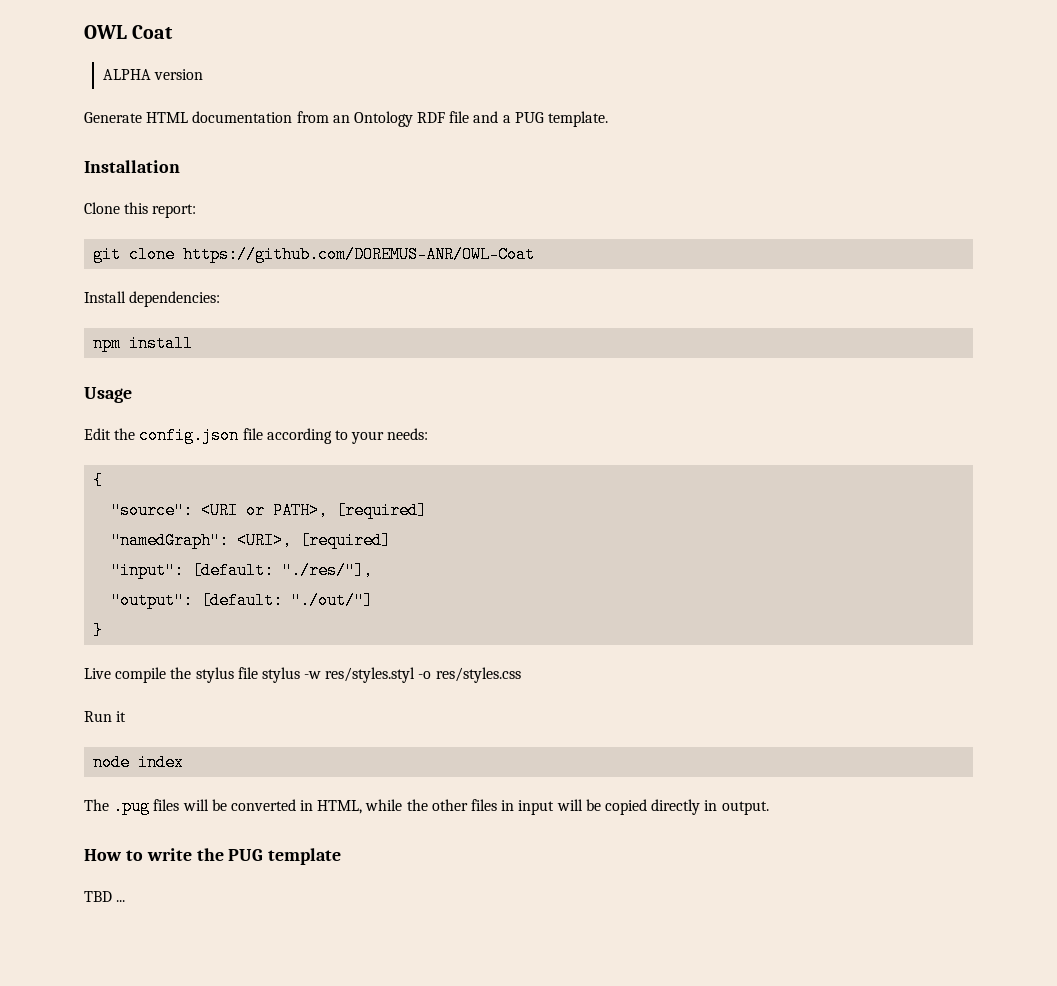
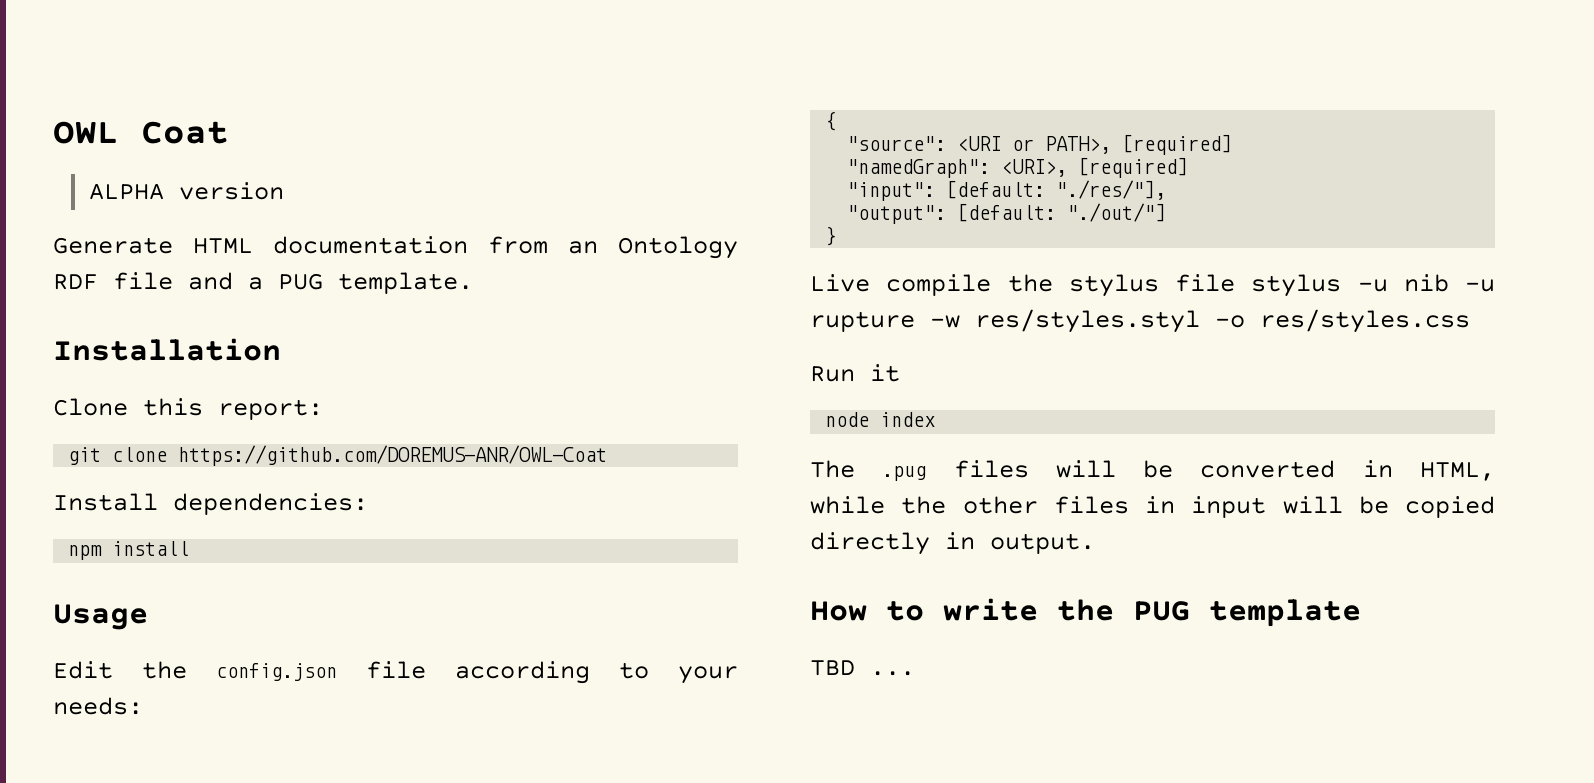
(300, 675) none -> [1357,274,1495,292] [810,311,915,332] -u nib -u rupture

